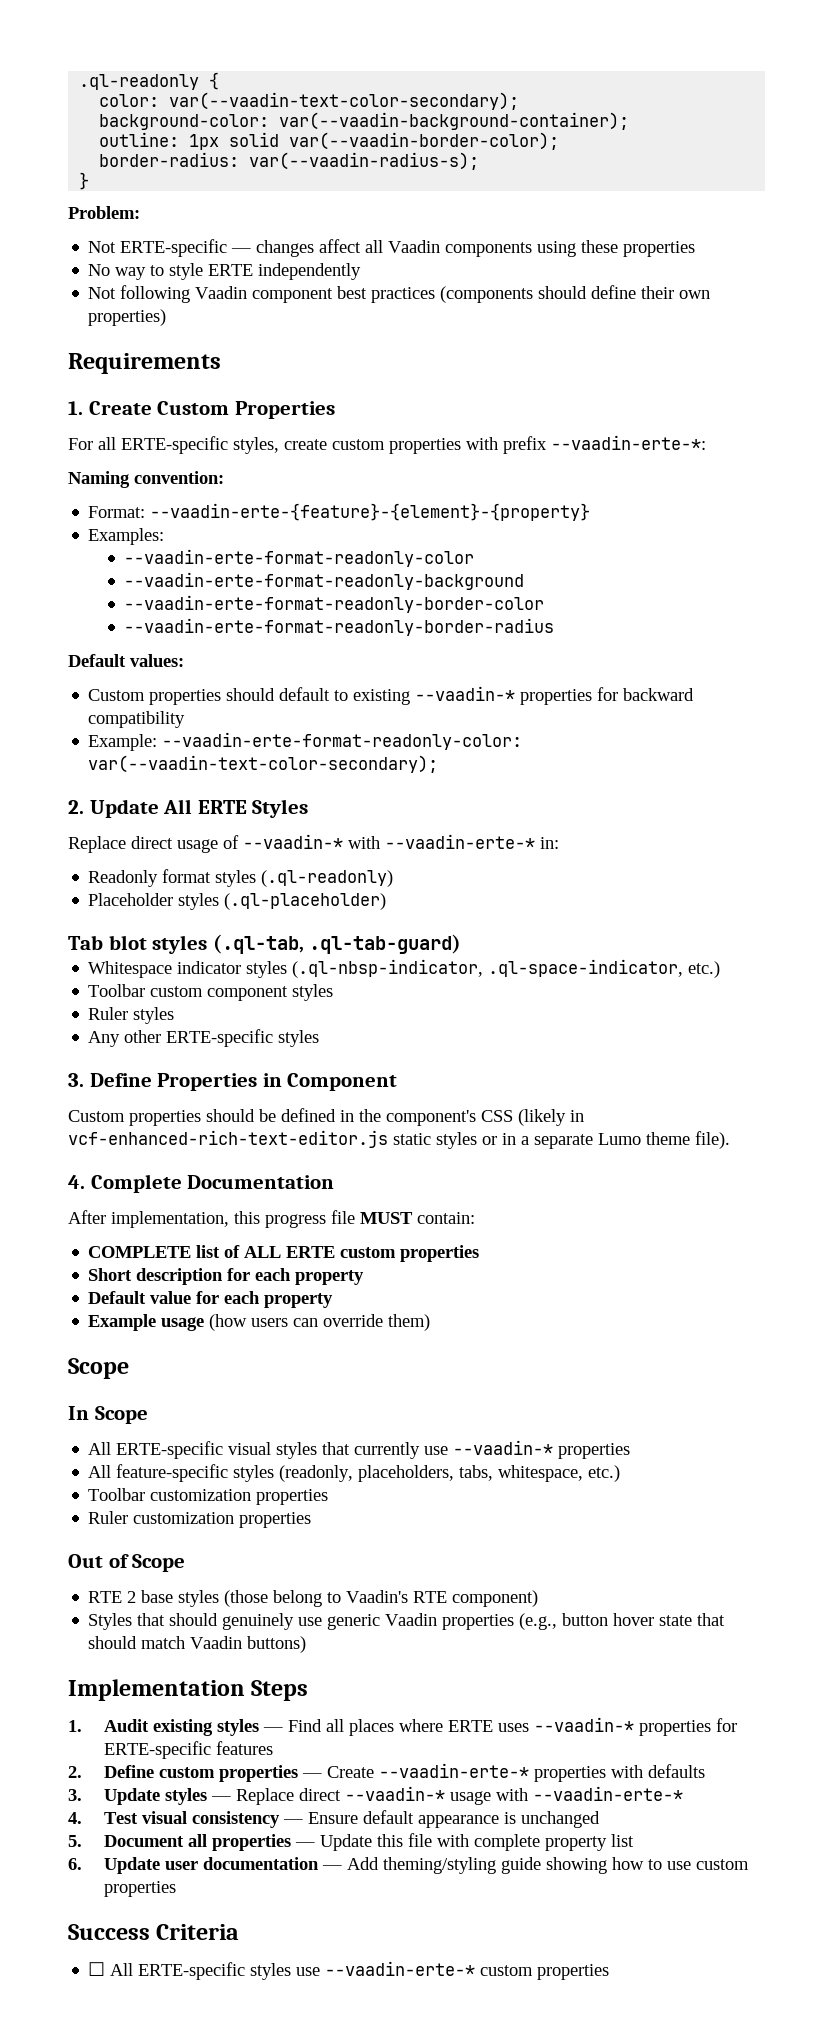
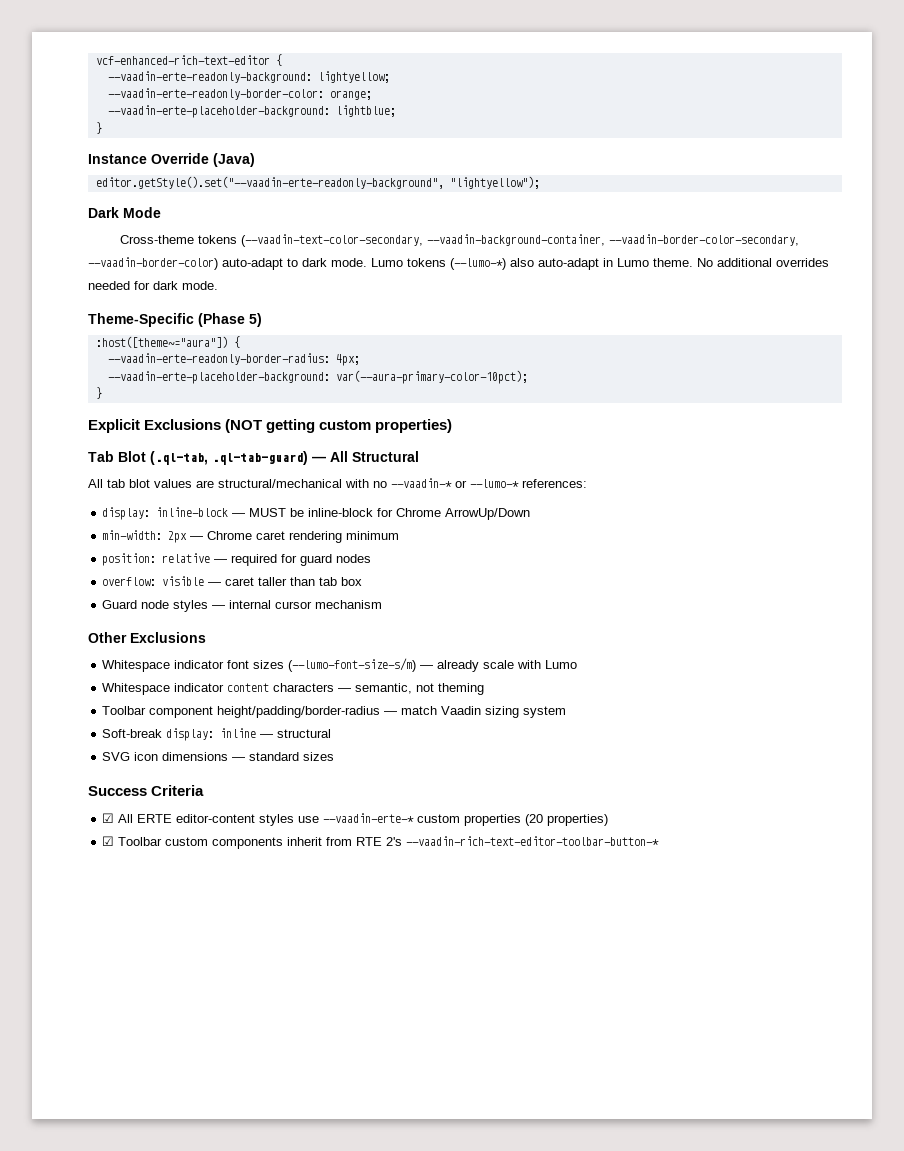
[79,72,220,90] [99,92,520,110] [99,112,630,130] [99,132,560,150] [99,152,480,170] [79,172,90,190] [68,206,140,219] [88,239,696,257] [88,263,362,280] [88,285,711,303] [88,309,167,326] [68,353,221,374] [68,401,335,419] [68,435,706,454] [68,471,224,488] [88,503,591,521] [88,528,165,545] [124,549,475,567] [124,572,525,590] [124,595,545,613] [124,618,555,636] [68,654,184,667] [88,686,695,705] [88,711,186,728] [88,732,523,751] [88,755,439,773] [68,799,309,818] [68,834,559,853] [88,869,394,887] [88,893,387,910] .ql-readonly { // color: var(--vaadin-text-color-secondary); // background-color: var(--vaadin-background-container); // outline: 1px solid var(--vaadin-border-color); // border-radius: var(--vaadin-radius-s); // } // Problem: // Not ERTE-specific — changes affect all Vaadin components using these properties // No way to style ERTE independently // Not following Vaadin component best practices (components should define their own properties) // Requirements // 1. Create Custom Properties // For all ERTE-specific styles, create custom properties with prefix --vaadin-erte-*: // Naming convention: // Format: --vaadin-erte-{feature}-{element}-{property} // Examples: // --vaadin-erte-format-readonly-color // --vaadin-erte-format-readonly-background // --vaadin-erte-format-readonly-border-color // --vaadin-erte-format-readonly-border-radius // Default values: // Custom properties should default to existing --vaadin-* properties for backward compatibility // Example: --vaadin-erte-format-readonly-color: var(--vaadin-text-color-secondary); // 2. Update All ERTE Styles // Replace direct usage of --vaadin-* with --vaadin-erte-* in: // Readonly format styles (.ql-readonly) // Placeholder styles (.ql-placeholder) -> [95,54,282,66] [107,71,390,83] [107,88,372,100] [107,105,396,118] [95,122,102,134] [88,153,255,167] [95,176,540,189] [88,207,161,218] [120,234,800,247] [88,257,829,270] [88,281,218,290] [88,313,262,327] [95,336,240,348] [107,353,360,366] [107,370,528,384] [95,387,102,399] [88,419,453,433] vcf-enhanced-rich-text-editor { // --vaadin-erte-readonly-background: lightyellow; // --vaadin-erte-readonly-border-color: orange; // --vaadin-erte-placeholder-background: lightblue; // } // Instance Override (Java) // editor.getStyle().set("--vaadin-erte-readonly-background", "lightyellow"); // Dark Mode // Cross-theme tokens (--vaadin-text-color-secondary, --vaadin-background-container, --vaadin-border-color-secondary, --vaadin-border-color) auto-adapt to dark mode. Lumo tokens (--lumo-*) also auto-adapt in Lumo theme. No additional overrides needed for dark mode. // Theme-Specific (Phase 5) // :host([theme~="aura"]) { // --vaadin-erte-readonly-border-radius: 4px; // --vaadin-erte-placeholder-background: var(--aura-primary-color-10pct); // } // Explicit Exclusions (NOT getting custom properties)
[108,935,208,954] blot styles -> [118,451,146,462] Blot
[88,959,721,978] [88,984,334,1001] [88,1007,175,1024] [88,1029,320,1047] [68,1073,398,1091] [68,1108,584,1126] [68,1130,730,1149] [68,1174,335,1193] [68,1210,475,1228] [88,1245,480,1262] [88,1268,365,1285] [88,1291,334,1308] [88,1314,431,1331] [68,1358,129,1379] [68,1406,148,1424] [88,1440,631,1459] [88,1464,621,1482] [88,1488,329,1505] [88,1511,312,1528] [68,1554,186,1572] [88,1590,539,1607] [88,1613,726,1630] [88,1636,307,1653] [68,1679,309,1701] [68,1717,737,1736] [103,1741,273,1759] [68,1763,705,1782] [68,1786,683,1805] [68,1810,600,1828] [68,1833,634,1851] [68,1857,749,1874] [103,1881,176,1897] [68,1924,240,1940] [88,1962,246,1980] // Whitespace indicator styles (.ql-nbsp-indicator, .ql-space-indicator, etc.) // Toolbar custom component styles // Ruler styles // Any other ERTE-specific styles // 3. Define Properties in Component // Custom properties should be defined in the component's CSS (likely in vcf-enhanced-rich-text-editor.js static styles or in a separate Lumo theme file). // 4. Complete Documentation // After implementation, this progress file MUST contain: // COMPLETE list of ALL ERTE custom properties // Short description for each property // Default value for each property // Example usage (how users can override them) // Scope // In Scope // All ERTE-specific visual styles that currently use --vaadin-* properties // All feature-specific styles (readonly, placeholders, tabs, whitespace, etc.) // Toolbar customization properties // Ruler customization properties // Out of Scope // RTE 2 base styles (those belong to Vaadin's RTE component) // Styles that should genuinely use generic Vaadin properties (e.g., button hover state that should match Vaadin buttons) // Implementation Steps // 1. Audit existing styles — Find all places where ERTE uses --vaadin-* properties for ERTE-specific features // 2. Define custom properties — Create --vaadin-erte-* properties with defaults // 3. Update styles — Replace direct --vaadin-* usage with --vaadin-erte-* // 4. Test visual consistency — Ensure default appearance is unchanged // 5. Document all properties — Update this file with complete property list // 6. Update user documentation — Add theming/styling guide showing how to use custom properties // Success Criteria // ☐ All ERTE-specific -> [312,451,419,462] [88,478,587,488] [102,507,531,520] [102,530,400,543] [102,553,372,566] [102,576,363,586] [102,600,383,612] [88,632,206,643] [102,658,578,672] [102,683,485,695] [102,706,567,718] [102,728,332,741] [102,752,335,761] [88,785,205,796] [102,813,256,823] — All Structural // All tab blot values are structural/mechanical with no --vaadin-* or --lumo-* references: // display: inline-block — MUST be inline-block for Chrome ArrowUp/Down // min-width: 2px — Chrome caret rendering minimum // position: relative — required for guard nodes // overflow: visible — caret taller than tab box // Guard node styles — internal cursor mechanism // Other Exclusions // Whitespace indicator font sizes (--lumo-font-size-s/m) — already scale with Lumo // Whitespace indicator content characters — semantic, not theming // Toolbar component height/padding/border-radius — match Vaadin sizing system // Soft-break display: inline — structural // SVG icon dimensions — standard sizes // Success Criteria // ☑ All ERTE editor-content
(610, 1972) none -> [525,814,609,826] [102,836,660,849] (20 properties) // ☑ Toolbar custom components inherit from RTE 2's --vaadin-rich-text-editor-toolbar-button-*

